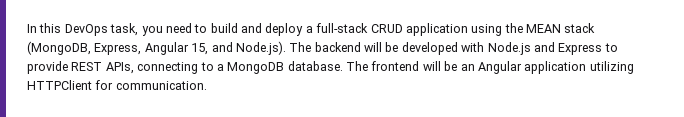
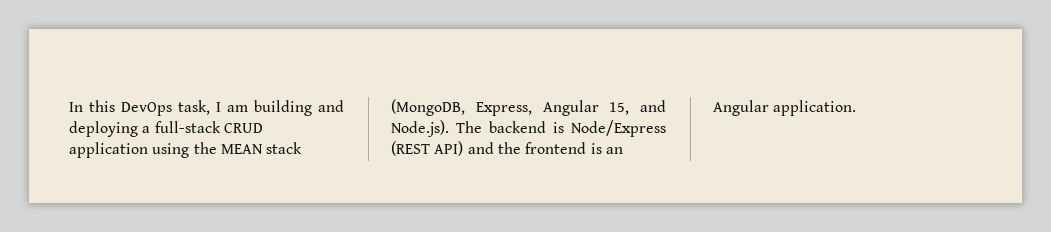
[141,23,304,36] you need to build and deploy -> [216,100,344,116] [69,121,138,137] I am building and deploying
[364,42,618,55] [27,61,634,74] [27,80,207,90] will be developed with Node.js and Express to provide REST APIs, connecting to a MongoDB database. The frontend will be an Angular application utilizing HTTPClient for communication. -> [553,120,666,137] [391,141,623,156] [713,100,857,116] is Node/Express (REST API) and the frontend is an Angular application.

